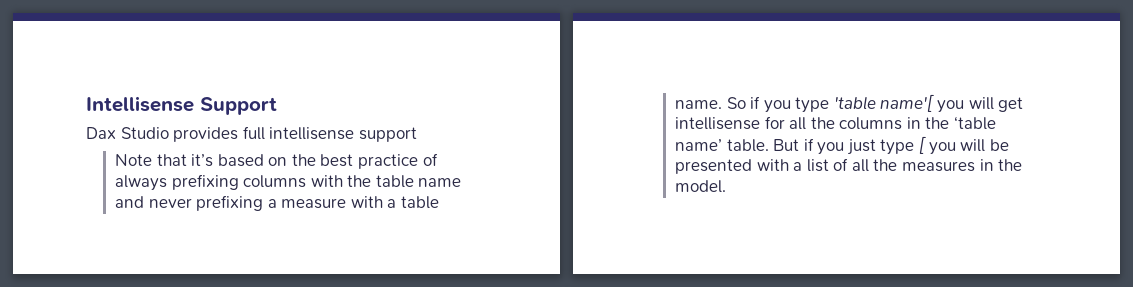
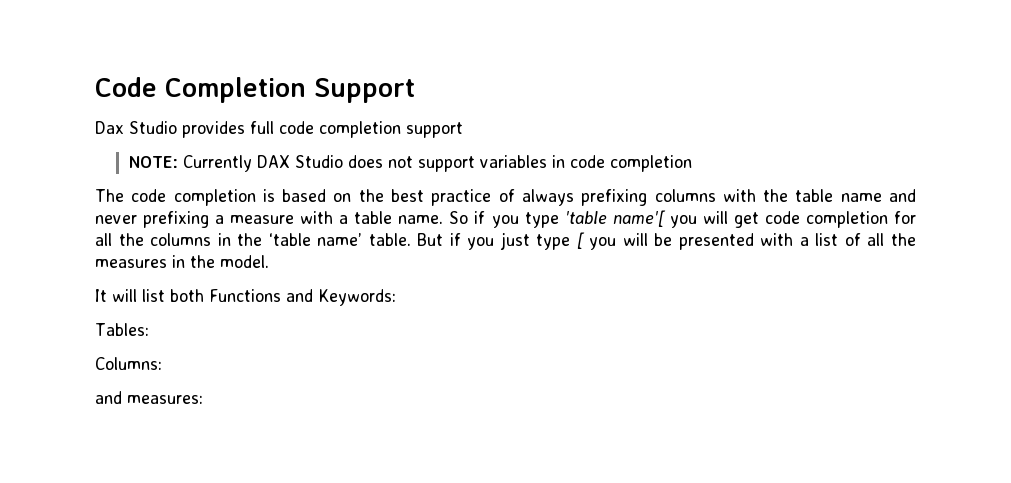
[86,96,194,112] Intellisense -> [95,77,306,103] Code Completion
[269,127,355,140] intellisense -> [279,121,401,138] code completion
[114,154,214,167] Note that it’s -> [128,155,692,172] [95,189,275,206] NOTE: Currently DAX Studio does not support variables in code completion // The code completion is
[674,117,760,130] intellisense -> [764,211,888,228] code completion
(726, 186) none -> [95,289,396,306] [95,323,149,336] [95,357,162,370] [95,391,203,404] // It will list both Functions and Keywords: // Tables: // Columns: // and measures:

